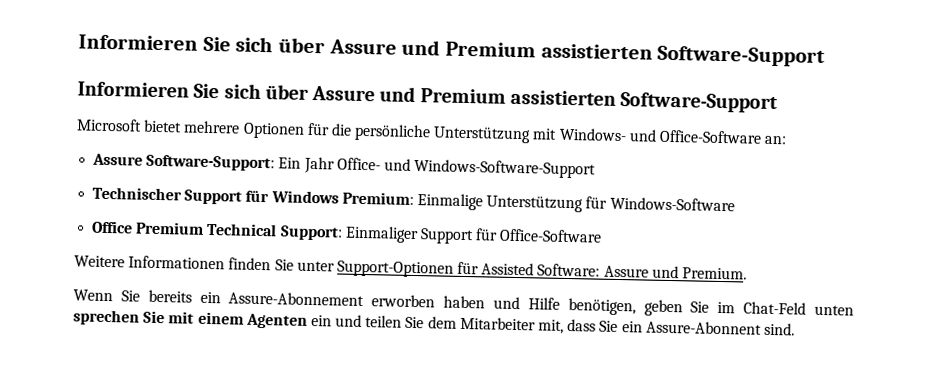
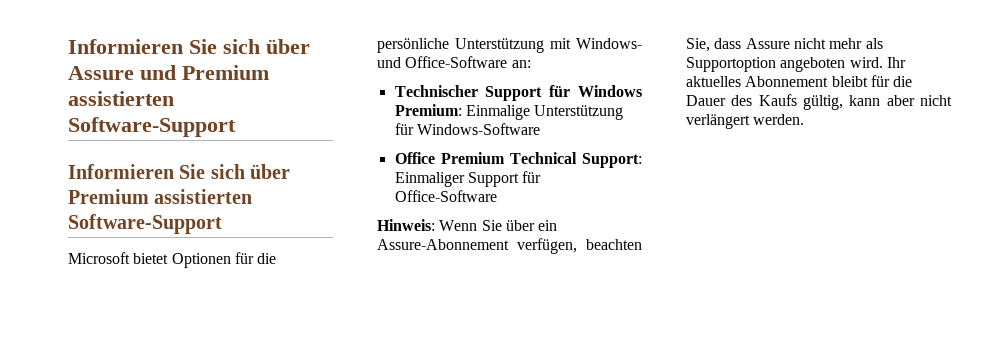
[311,85,416,102] Assure und -> (291, 171) none
[183,120,241,134] mehrere -> (169, 258) none
[92,153,597,179] // Assure Software-Support: Ein Jahr Office- und Windows-Software-Support -> (531, 64) none
[74,255,748,280] Weitere Informationen finden Sie unter Support-Optionen für Assisted Software: Assure und Premium. // -> [377,219,435,231] Hinweis:
[147,289,192,303] bereits -> [505,220,535,231] über
[371,294,854,317] [73,309,795,336] erworben haben und Hilfe benötigen, geben Sie im Chat-Feld unten sprechen Sie mit einem Agenten ein und teilen Sie dem Mitarbeiter mit, dass Sie ein Assure-Abonnent sind. -> [517,238,642,254] [686,38,883,52] [686,57,906,72] [686,75,913,87] [686,94,952,110] [686,114,805,129] verfügen, beachten Sie, dass Assure nicht mehr als Supportoption angeboten wird. Ihr aktuelles Abonnement bleibt für die Dauer des Kaufs gültig, kann aber nicht verlängert werden.

